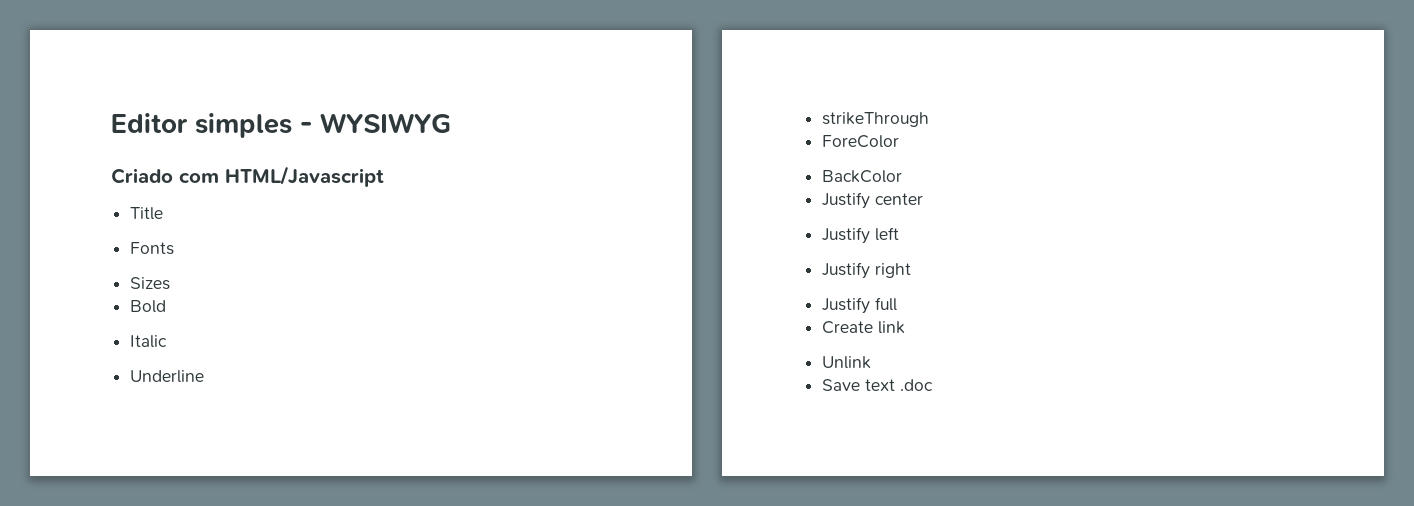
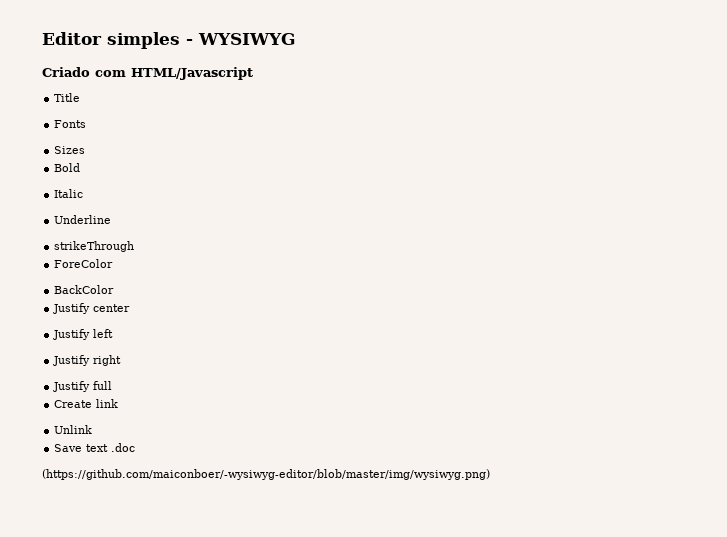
(934, 385) none -> [42,469,490,480] // (https://github.com/maiconboer/-wysiwyg-editor/blob/master/img/wysiwyg.png)

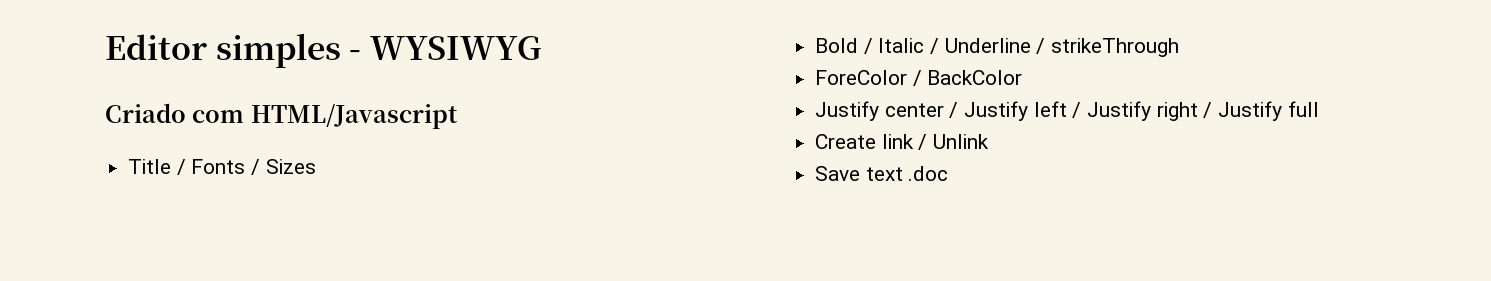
(81, 97) // -> [176,159,186,175] /
(87, 124) // -> [251,159,261,175] /
(81, 167) // -> [863,38,873,54] /
(84, 193) // -> [930,38,940,54] /
(112, 219) // -> [1036,38,1046,54] /
(114, 263) // -> [912,70,922,86] /
(131, 308) // -> [949,102,959,118] /
(114, 333) // -> [1072,102,1082,118] /
(122, 360) // -> [1203,102,1213,118] /
(119, 403) // -> [918,134,928,150] /
[42,469,490,480] // (https://github.com/maiconboer/-wysiwyg-editor/blob/master/img/wysiwyg.png) -> (949, 173) none

